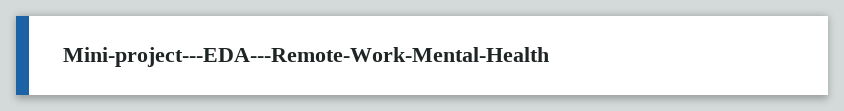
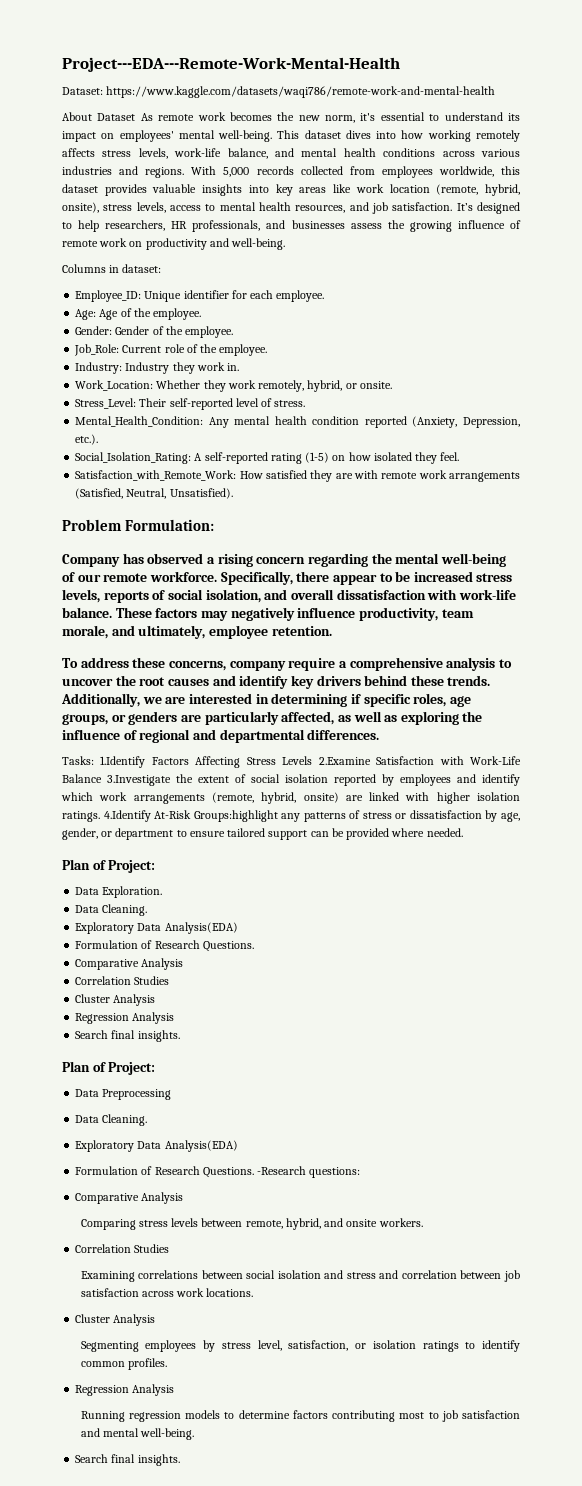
[63,47,549,67] Mini-project---EDA---Remote-Work-Mental-Health -> [62,57,400,72] [62,86,496,98] [62,112,520,123] [62,130,520,142] [62,148,520,159] [62,166,520,178] [62,184,520,196] [62,202,520,214] [62,220,521,232] [62,238,286,250] [62,264,162,273] [75,290,325,302] [75,308,202,320] [75,326,234,338] [74,344,268,356] [75,362,240,374] [75,380,392,392] [75,398,306,410] [75,416,520,428] [75,434,99,445] [75,452,460,464] [75,470,521,482] [75,488,233,499] [62,519,215,531] [62,553,506,567] [62,571,513,585] [62,589,516,603] [62,607,474,621] [62,625,332,639] [62,657,512,671] [62,675,491,689] [61,693,471,707] [62,711,483,725] [62,729,380,743] [62,756,521,768] [62,774,520,786] [61,792,520,804] [62,810,521,822] [62,828,463,840] [62,859,156,873] [75,886,163,898] [75,904,148,916] [75,922,238,934] [75,940,254,952] [75,958,184,970] [75,976,170,985] [75,994,156,1006] [75,1012,175,1024] [75,1030,180,1042] [62,1061,156,1075] [75,1089,172,1100] [75,1114,148,1126] [75,1140,238,1152] [75,1166,361,1178] [75,1192,184,1204] [80,1218,423,1230] [75,1244,170,1253] [80,1270,520,1282] [80,1288,254,1297] [75,1314,156,1326] [80,1340,520,1352] [80,1358,167,1370] [75,1384,175,1396] [80,1410,520,1422] [80,1428,195,1440] [75,1454,180,1466] Project---EDA---Remote-Work-Mental-Health // Dataset: https://www.kaggle.com/datasets/waqi786/remote-work-and-mental-health // About Dataset As remote work becomes the new norm, it's essential to understand its impact on employees' mental well-being. This dataset dives into how working remotely affects stress levels, work-life balance, and mental health conditions across various industries and regions. With 5,000 records collected from employees worldwide, this dataset provides valuable insights into key areas like work location (remote, hybrid, onsite), stress levels, access to mental health resources, and job satisfaction. It’s designed to help researchers, HR professionals, and businesses assess the growing influence of remote work on productivity and well-being. // Columns in dataset: // Employee_ID: Unique identifier for each employee. // Age: Age of the employee. // Gender: Gender of the employee. // Job_Role: Current role of the employee. // Industry: Industry they work in. // Work_Location: Whether they work remotely, hybrid, or onsite. // Stress_Level: Their self-reported level of stress. // Mental_Health_Condition: Any mental health condition reported (Anxiety, Depression, etc.). // Social_Isolation_Rating: A self-reported rating (1-5) on how isolated they feel. // Satisfaction_with_Remote_Work: How satisfied they are with remote work arrangements (Satisfied, Neutral, Unsatisfied). // Problem Formulation: // Company has observed a rising concern regarding the mental well-being of our remote workforce. Specifically, there appear to be increased stress levels, reports of social isolation, and overall dissatisfaction with work-life balance. These factors may negatively influence productivity, team morale, and ultimately, employee retention. // To address these concerns, company require a comprehensive analysis to uncover the root causes and identify key drivers behind these trends. Additionally, we are interested in determining if specific roles, age groups, or genders are particularly affected, as well as exploring the influence of regional and departmental differences. // Tasks: 1.Identify Factors Affecting Stress Levels 2.Examine Satisfaction with Work-Life Balance 3.Investigate the extent of social isolation reported by employees and identify which work arrangements (remote, hybrid, onsite) are linked with higher isolation ratings. 4.Identify At-Risk Groups:highlight any patterns of stress or dissatisfaction by age, gender, or department to ensure tailored support can be provided where needed. // Plan of Project: // Data Exploration. // Data Cleaning. // Exploratory Data Analysis(EDA) // Formulation of Research Questions. // Comparative Analysis // Correlation Studies // Cluster Analysis // Regression Analysis // Search final insights. // Plan of Project: // Data Preprocessing // Data Cleaning. // Exploratory Data Analysis(EDA) // Formulation of Research Questions. -Research questions: // Comparative Analysis // Comparing stress levels between remote, hybrid, and onsite workers. // Correlation Studies // Examining correlations between social isolation and stress and correlation between job satisfaction across work locations. // Cluster Analysis // Segmenting employees by stress level, satisfaction, or isolation ratings to identify common profiles. // Regression Analysis // Running regression models to determine factors contributing most to job satisfaction and mental well-being. // Search final insights.

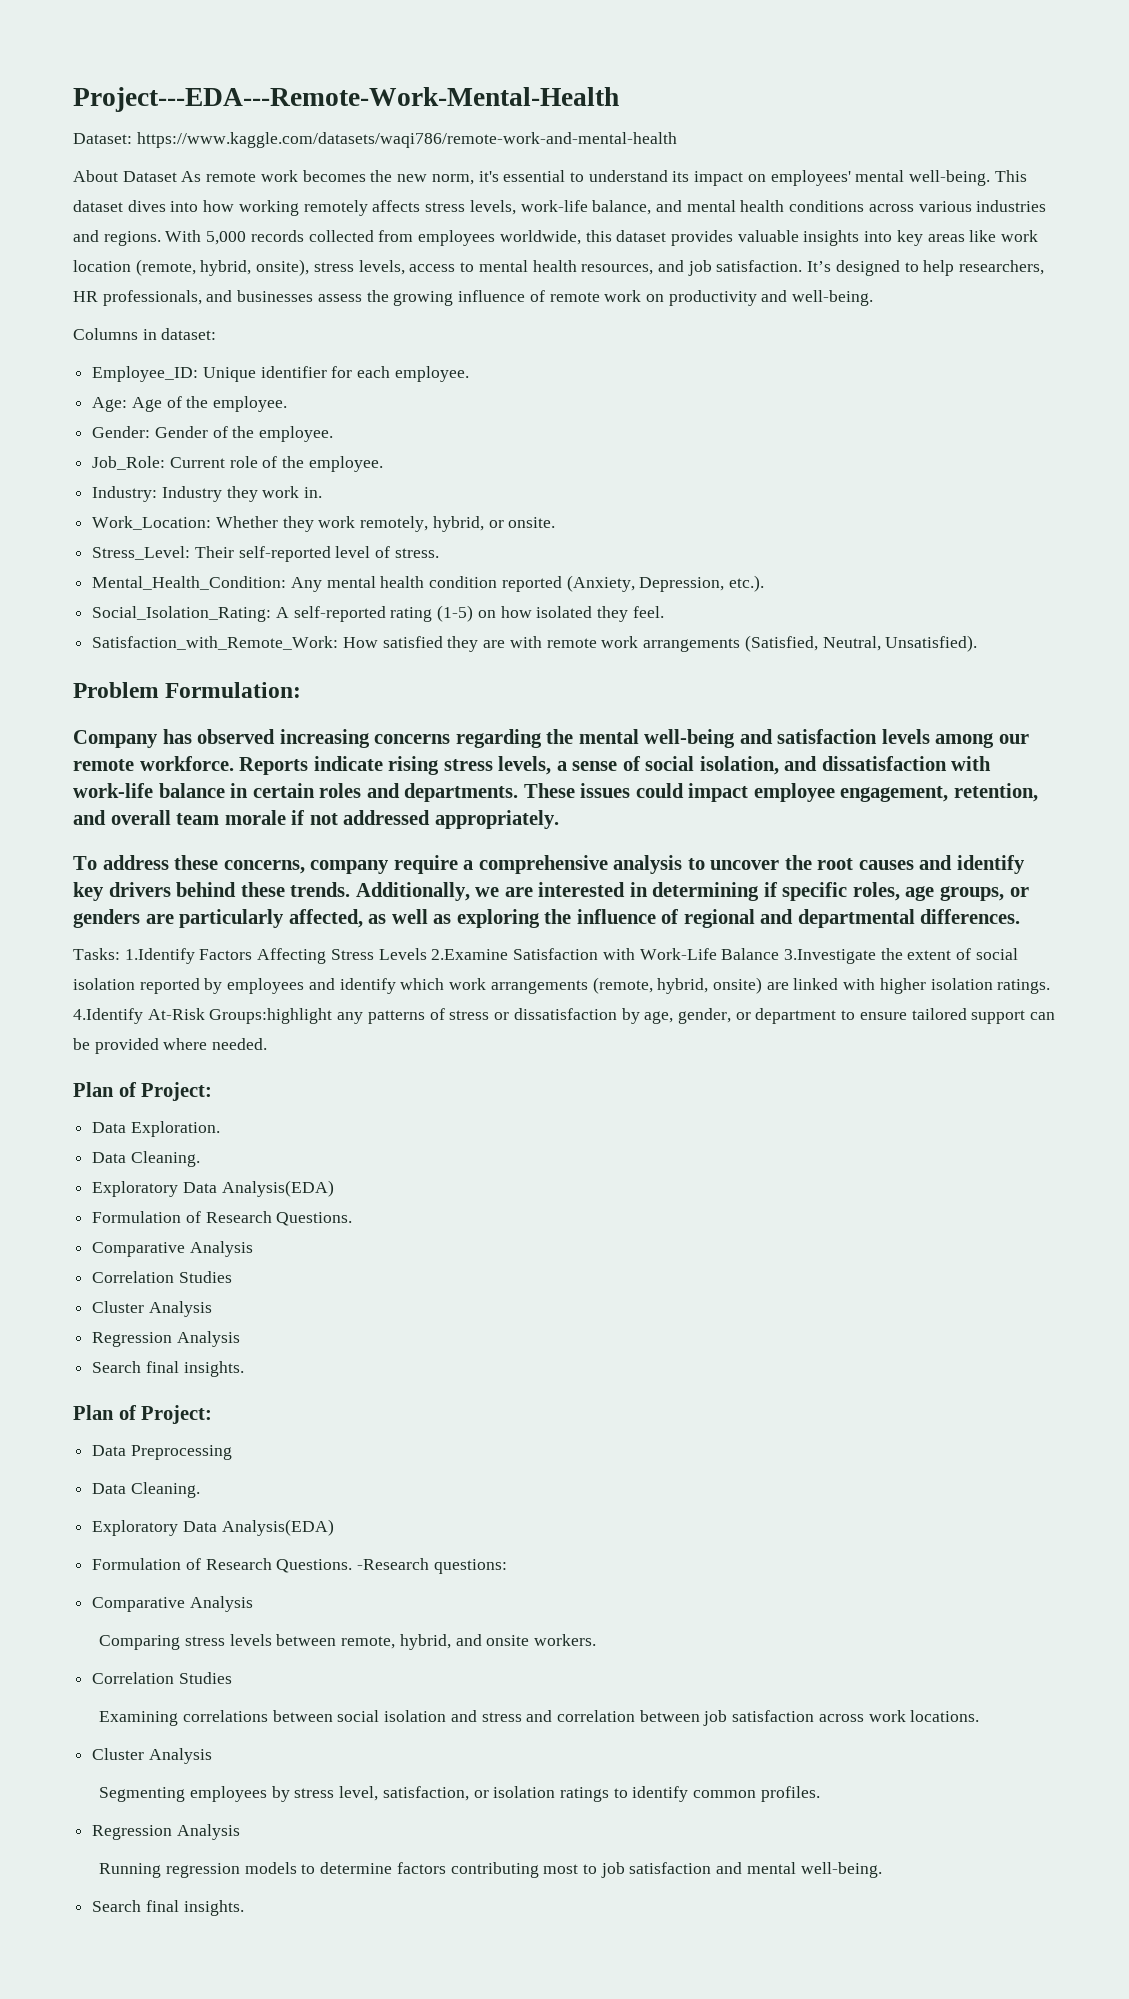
[206,554,306,567] a rising concern -> [279,729,451,748] increasing concerns
[62,571,513,585] [62,589,149,603] of our remote workforce. Specifically, there appear to be increased stress levels, reports -> [739,729,1029,748] [73,756,618,775] and satisfaction levels among our remote workforce. Reports indicate rising stress levels, a sense
[290,589,334,600] overall -> (818, 763) none
[62,607,474,621] [62,625,332,639] balance. These factors may negatively influence productivity, team morale, and ultimately, employee retention. -> [158,783,1038,802] [73,810,559,829] balance in certain roles and departments. These issues could impact employee engagement, retention, and overall team morale if not addressed appropriately.

